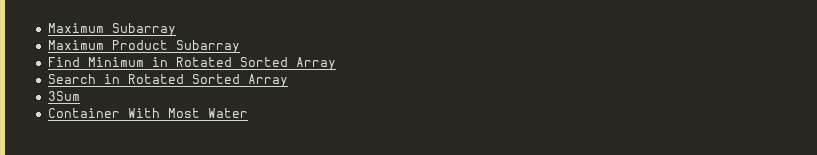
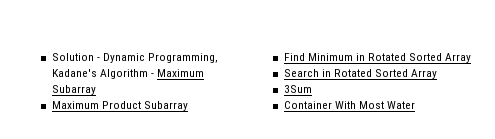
(47, 28) none -> [51,53,218,63] [51,69,154,79] Solution - Dynamic Programming, Kadane's Algorithm -

